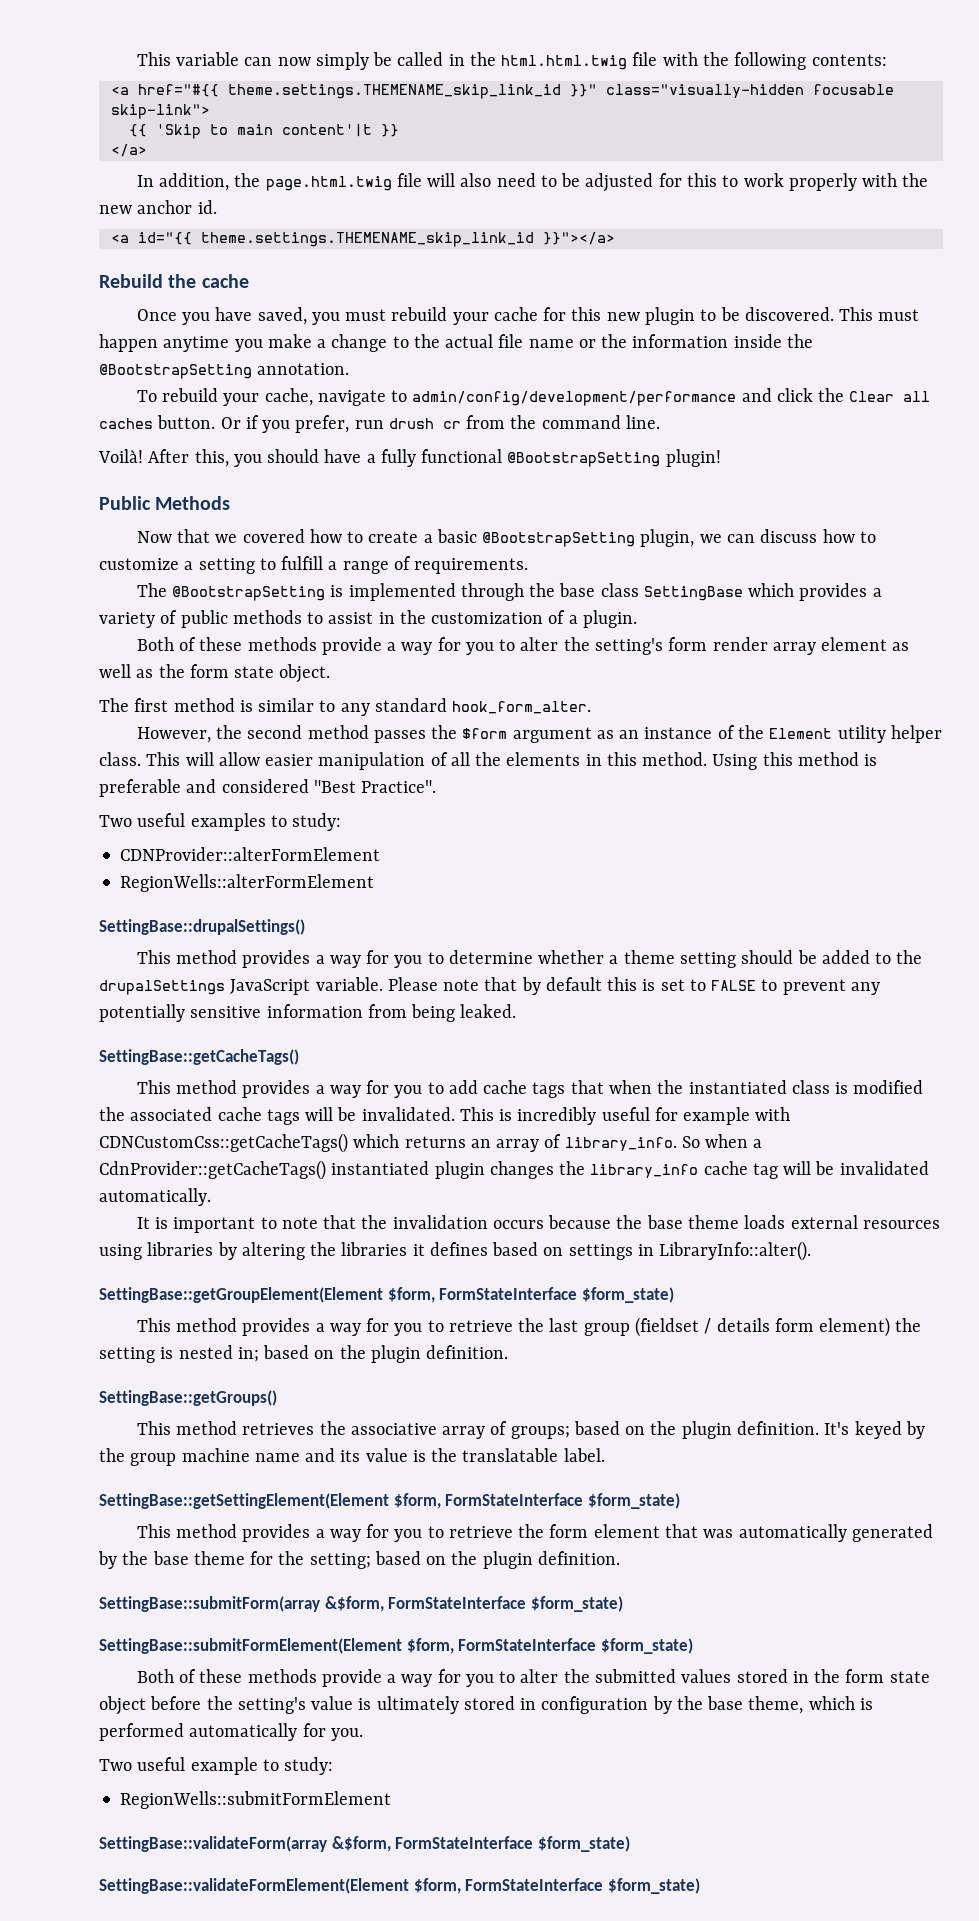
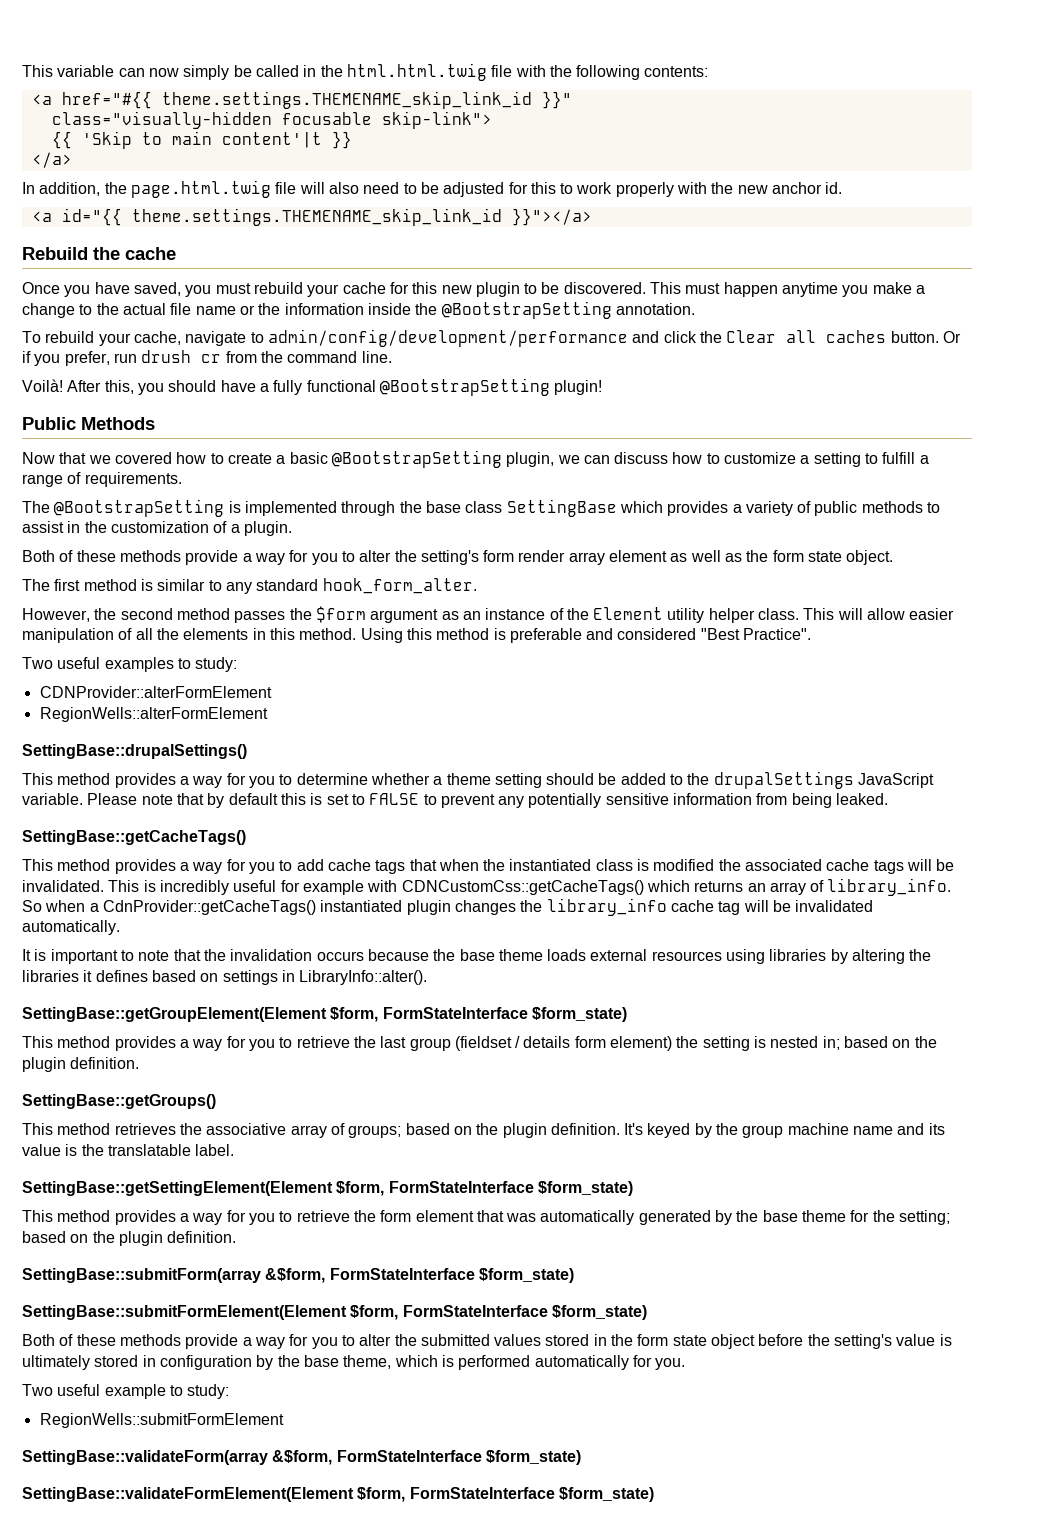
(597, 90) none -> (572, 100) //

